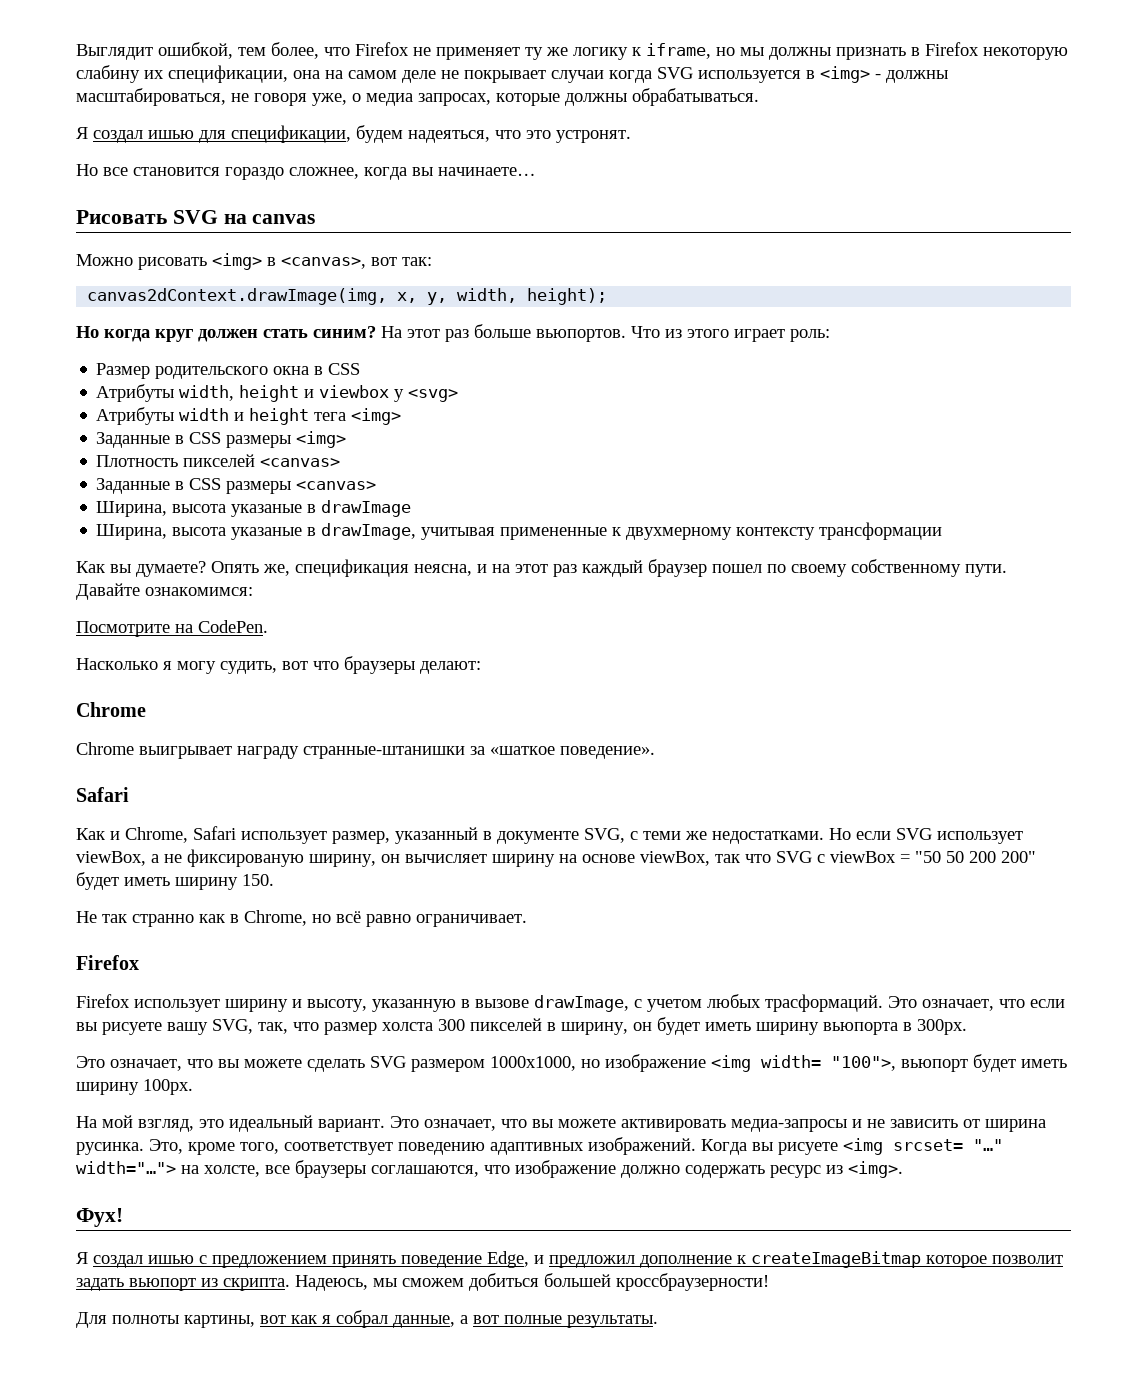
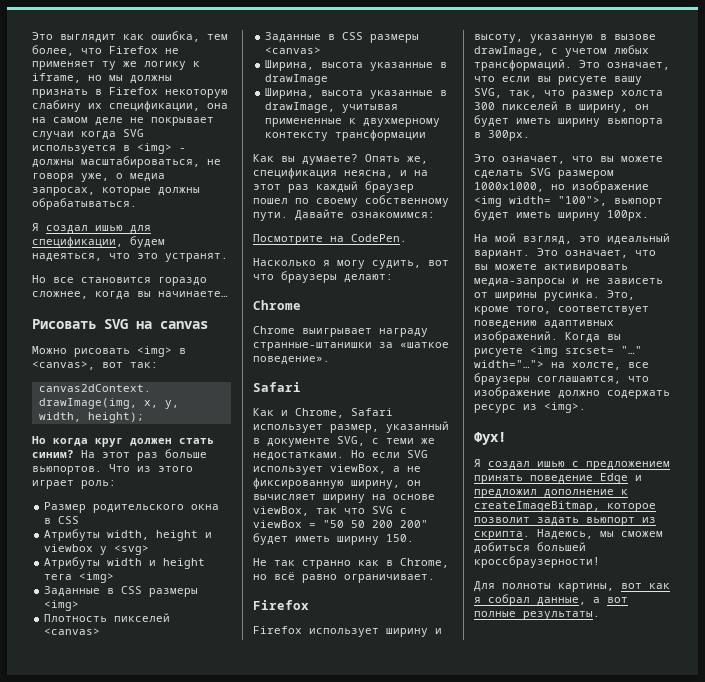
[76,42,233,60] Выглядит ошибкой, -> [32,31,200,43] Это выглядит как ошибка,
[556,130,631,143] устронят. -> [165,253,228,262] устранят.
[231,504,303,517] указаные -> [370,62,434,71] указанные
[231,527,303,540] указаные -> [370,90,434,99] указанные
[187,849,304,867] фиксированую -> [253,478,344,489] фиксированную
[765,994,883,1012] трасформаций. -> [474,59,572,71] трансформаций.
[890,1119,1046,1132] зависить от ширина -> [607,278,663,284] [474,292,537,301] зависеть от ширины
[487,1251,529,1268] Edge, -> [600,473,628,484] Edge
[751,1251,921,1268] createImageBitmap -> [474,501,600,512] createImageBitmap,

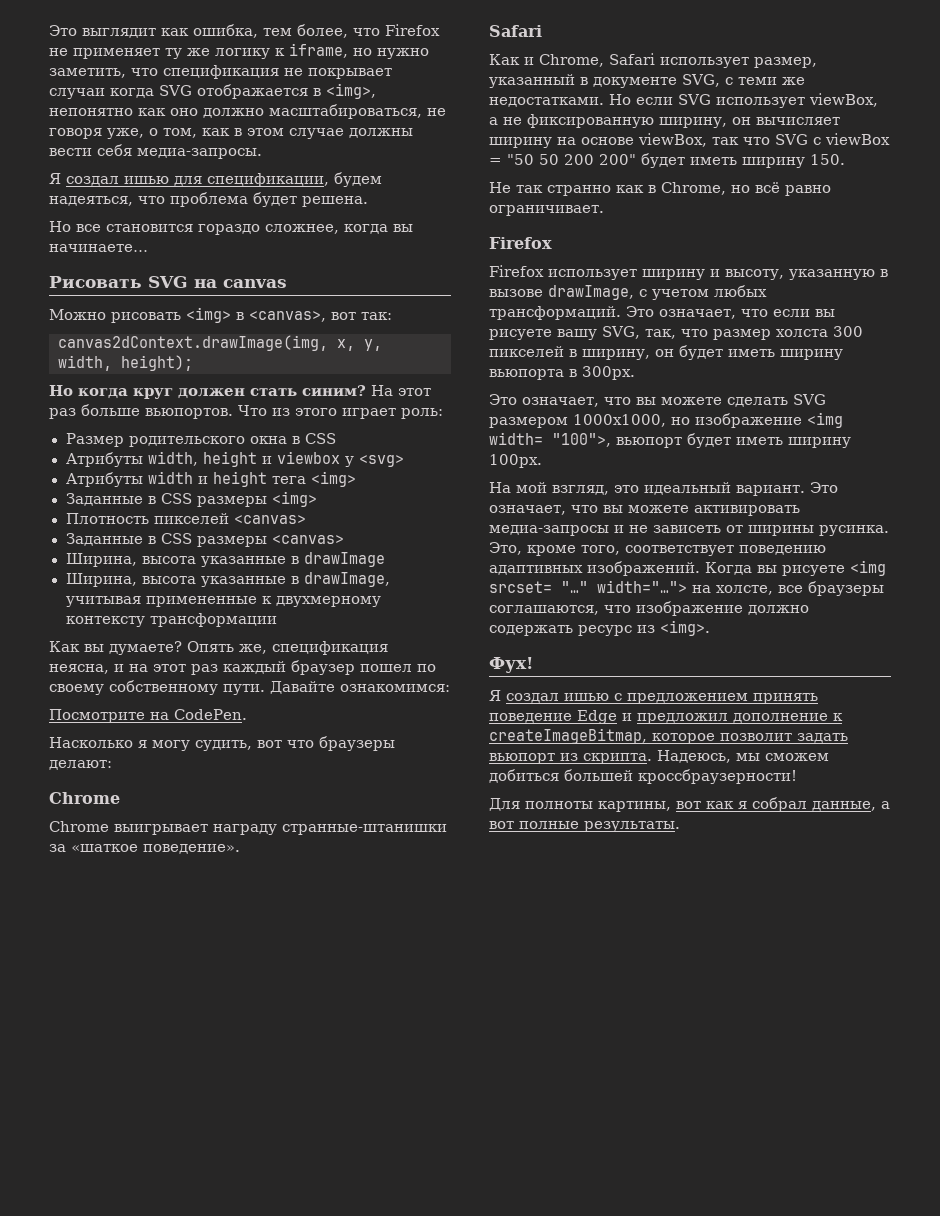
[109,75,172,84] [32,87,228,98] [32,100,228,112] [32,117,123,126] мы должны признать в Firefox некоторую слабину их спецификации, она на самом деле -> [377,48,429,59] [49,65,279,79] нужно заметить, что спецификация
[32,143,186,154] [32,159,74,168] используется в <img> - должны -> [197,83,376,99] [49,108,264,118] отображается в <img>, непонятно как оно должно
[130,173,165,182] [32,187,200,196] [32,198,137,210] медиа запросах, которые должны обрабатываться. -> [163,128,413,139] [49,144,262,159] том, как в этом случае должны вести себя медиа-запросы.
[137,253,228,262] это устранят. -> [170,192,368,207] проблема будет решена.

